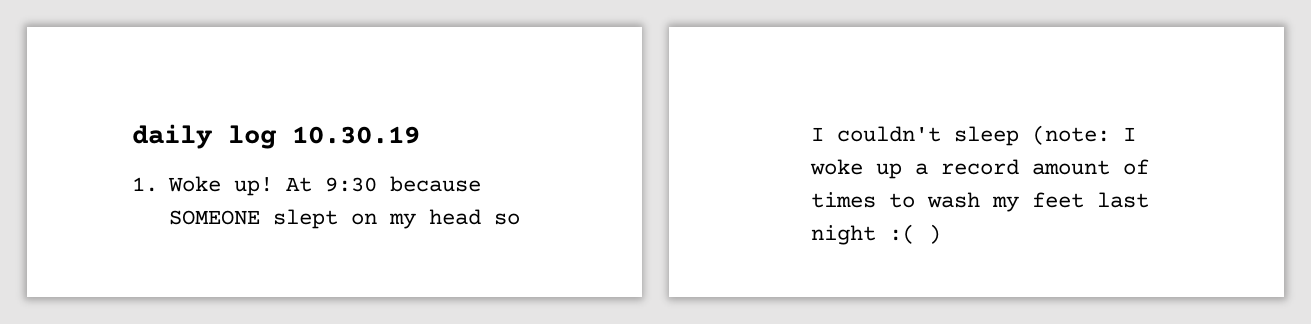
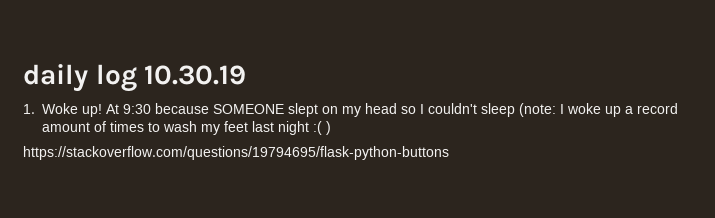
(942, 234) none -> [23,146,449,160] // https://stackoverflow.com/questions/19794695/flask-python-buttons

